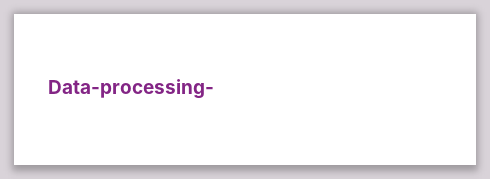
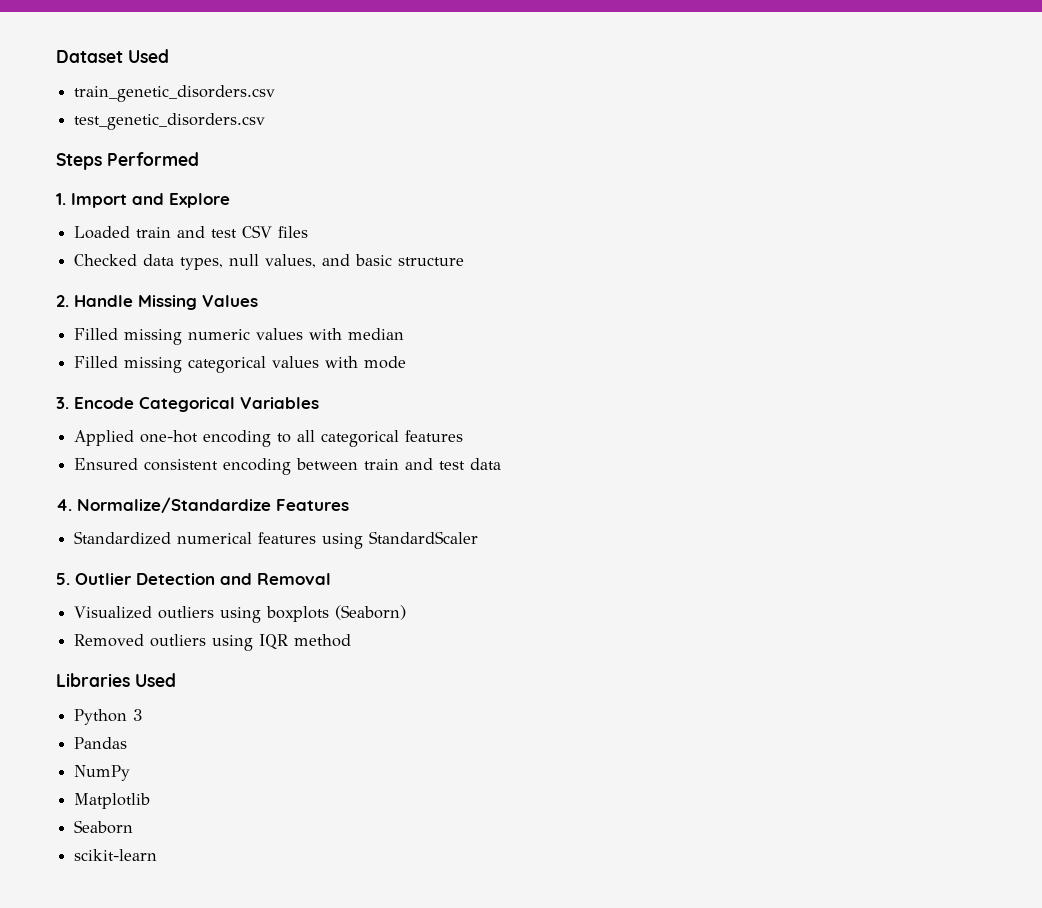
[48,79,214,99] Data-processing- -> [56,49,169,63] [74,85,276,102] [74,113,266,130] [56,152,199,170] [56,193,230,208] [74,225,309,239] [74,254,465,270] [56,295,258,310] [74,328,405,345] [74,356,407,373] [56,397,319,412] [74,430,464,447] [74,458,502,475] [56,497,349,513] [74,531,479,549] [56,573,331,585] [74,605,407,623] [74,634,352,651] [56,673,176,687] [74,709,143,725] [74,737,128,749] [74,765,131,781] [74,793,151,809] [74,820,134,834] [74,849,158,861] Dataset Used // train_genetic_disorders.csv // test_genetic_disorders.csv // Steps Performed // 1. Import and Explore // Loaded train and test CSV files // Checked data types, null values, and basic structure // 2. Handle Missing Values // Filled missing numeric values with median // Filled missing categorical values with mode // 3. Encode Categorical Variables // Applied one-hot encoding to all categorical features // Ensured consistent encoding between train and test data // 4. Normalize/Standardize Features // Standardized numerical features using StandardScaler // 5. Outlier Detection and Removal // Visualized outliers using boxplots (Seaborn) // Removed outliers using IQR method // Libraries Used // Python 3 // Pandas // NumPy // Matplotlib // Seaborn // scikit-learn

